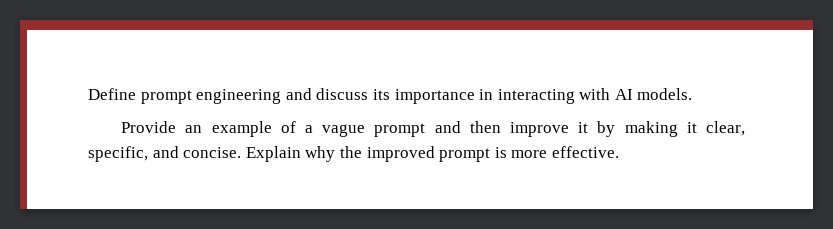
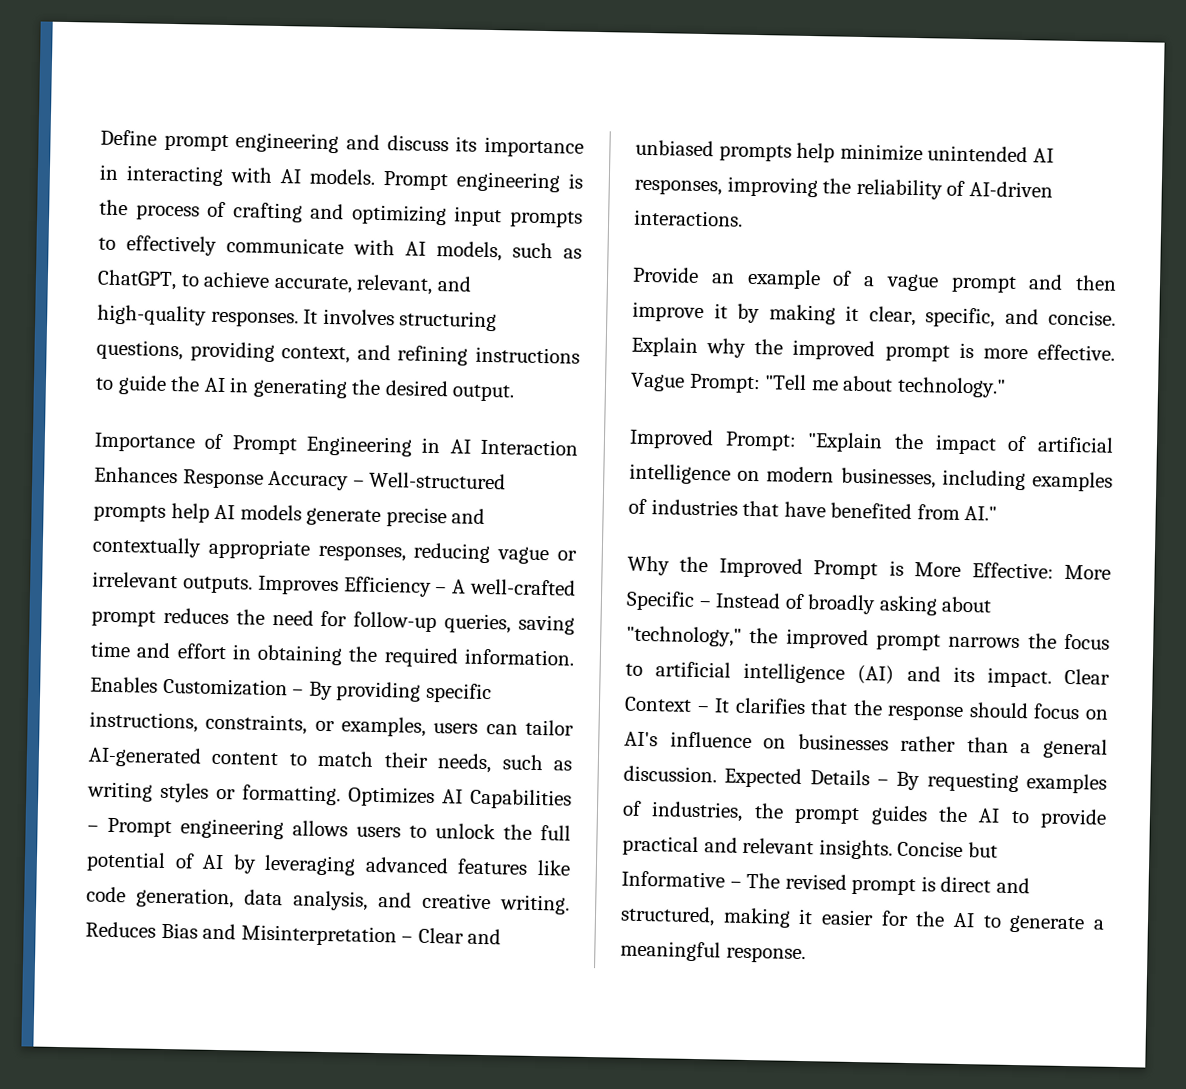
(693, 94) none -> [383,170,583,193] [99,199,583,228] [98,235,582,262] [97,269,472,295] [97,304,498,332] [96,339,581,366] [95,375,515,402] [94,432,578,457] [94,466,507,491] [93,503,486,528] [92,536,577,565] [92,571,576,597] [91,607,575,635] [90,641,574,668] [90,676,492,704] [89,711,574,737] [88,746,572,774] [87,781,572,810] [87,817,571,841] [86,851,571,876] [86,886,570,915] [85,921,502,947] [635,139,1054,163] [634,176,1053,200] [634,209,743,227] Prompt engineering is the process of crafting and optimizing input prompts to effectively communicate with AI models, such as ChatGPT, to achieve accurate, relevant, and high-quality responses. It involves structuring questions, providing context, and refining instructions to guide the AI in generating the desired output. // Importance of Prompt Engineering in AI Interaction Enhances Response Accuracy – Well-structured prompts help AI models generate precise and contextually appropriate responses, reducing vague or irrelevant outputs. Improves Efficiency – A well-crafted prompt reduces the need for follow-up queries, saving time and effort in obtaining the required information. Enables Customization – By providing specific instructions, constraints, or examples, users can tailor AI-generated content to match their needs, such as writing styles or formatting. Optimizes AI Capabilities – Prompt engineering allows users to unlock the full potential of AI by leveraging advanced features like code generation, data analysis, and creative writing. Reduces Bias and Misinterpretation – Clear and unbiased prompts help minimize unintended AI responses, improving the reliability of AI-driven interactions.
(619, 152) none -> [630,372,1006,398] [629,428,1114,455] [629,463,1113,492] [628,498,998,521] [627,555,1111,580] [626,590,993,616] [626,625,1110,651] [625,661,1110,688] [624,696,1108,722] [624,731,1108,759] [623,765,1107,794] [622,800,1107,829] [622,835,998,860] [621,870,1030,896] [620,905,1105,934] [620,940,806,964] Vague Prompt: "Tell me about technology." // Improved Prompt: "Explain the impact of artificial intelligence on modern businesses, including examples of industries that have benefited from AI." // Why the Improved Prompt is More Effective: More Specific – Instead of broadly asking about "technology," the improved prompt narrows the focus to artificial intelligence (AI) and its impact. Clear Context – It clarifies that the response should focus on AI's influence on businesses rather than a general discussion. Expected Details – By requesting examples of industries, the prompt guides the AI to provide practical and relevant insights. Concise but Informative – The revised prompt is direct and structured, making it easier for the AI to generate a meaningful response.

